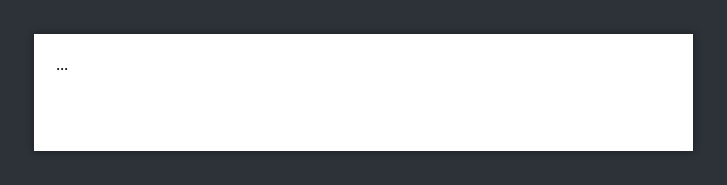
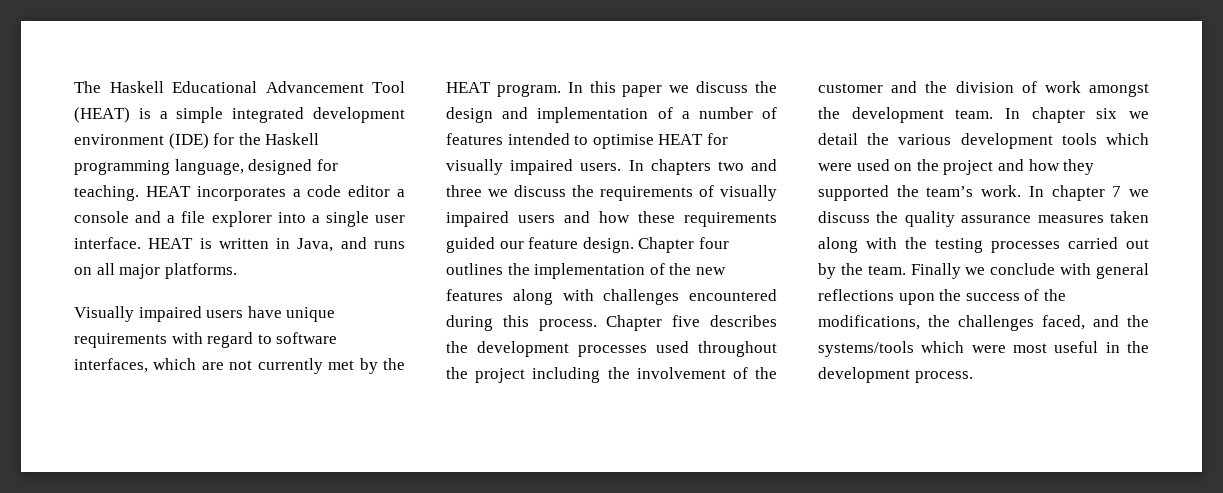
[56,68,68,70] ... -> [74,81,405,93] [74,107,405,123] [74,133,320,149] [74,159,338,175] [74,185,405,201] [74,211,405,227] [74,237,405,252] [74,263,237,279] [74,306,336,322] [74,332,338,348] [74,358,405,374] [446,81,777,97] [446,107,777,123] [446,133,728,149] [446,159,777,175] [446,185,777,201] [446,211,777,227] [446,237,729,253] [446,263,726,279] [446,289,777,305] [446,315,777,331] [446,341,777,357] [446,367,777,383] [818,81,1149,97] [818,107,1149,123] [818,133,1149,149] [818,159,1095,175] [818,185,1149,201] [818,211,1149,227] [818,237,1149,253] [818,263,1149,279] [818,289,1066,305] [818,315,1149,331] [818,341,1149,357] [818,367,973,383] The Haskell Educational Advancement Tool (HEAT) is a simple integrated development environment (IDE) for the Haskell programming language, designed for teaching. HEAT incorporates a code editor a console and a file explorer into a single user interface. HEAT is written in Java, and runs on all major platforms. // Visually impaired users have unique requirements with regard to software interfaces, which are not currently met by the HEAT program. In this paper we discuss the design and implementation of a number of features intended to optimise HEAT for visually impaired users. In chapters two and three we discuss the requirements of visually impaired users and how these requirements guided our feature design. Chapter four outlines the implementation of the new features along with challenges encountered during this process. Chapter five describes the development processes used throughout the project including the involvement of the customer and the division of work amongst the development team. In chapter six we detail the various development tools which were used on the project and how they supported the team’s work. In chapter 7 we discuss the quality assurance measures taken along with the testing processes carried out by the team. Finally we conclude with general reflections upon the success of the modifications, the challenges faced, and the systems/tools which were most useful in the development process.

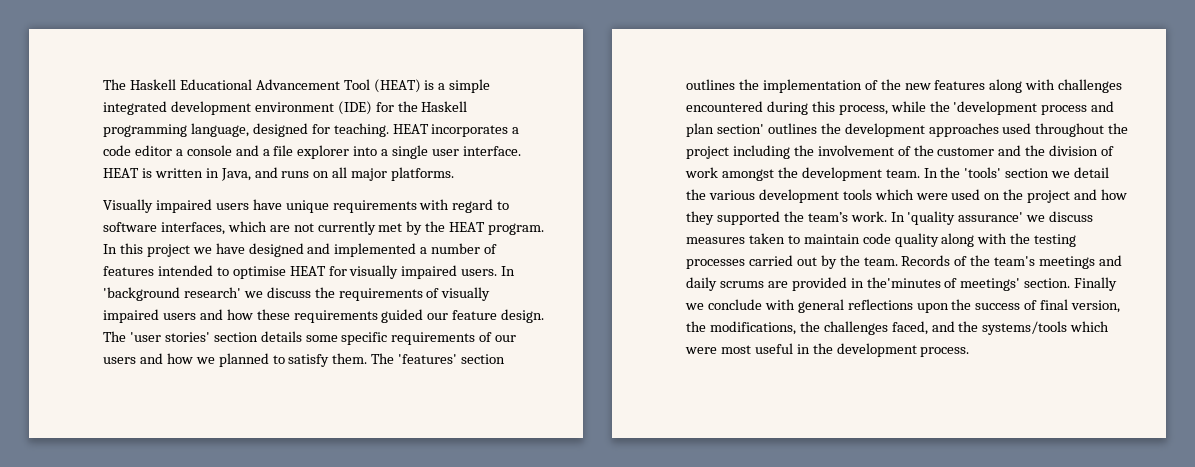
[622,81,777,97] [446,107,673,123] paper we discuss the design and implementation of -> [146,243,417,257] project we have designed and implemented
[650,159,777,175] [446,185,482,197] chapters two and three -> [103,287,241,301] 'background research'
[638,237,729,253] Chapter four -> [103,331,517,345] [103,353,506,367] The 'user stories' section details some specific requirements of our users and how we planned to satisfy them. The 'features' section
[538,315,777,331] [446,341,647,357] process. Chapter five describes the development processes -> [838,101,1115,115] [686,123,999,137] process, while the 'development process and plan section' outlines the development approaches
[1031,107,1118,123] chapter six -> [940,167,1050,178] the 'tools' section
[1051,185,1149,201] [818,211,1149,227] chapter 7 we discuss the quality assurance measures taken -> [907,211,1094,225] [686,233,939,247] 'quality assurance' we discuss measures taken to maintain code quality
(906, 270) none -> [901,255,1123,269] [686,277,1071,291] Records of the team's meetings and daily scrums are provided in the'minutes of meetings' section.
(1040, 295) none -> [1040,299,1121,313] final version,

